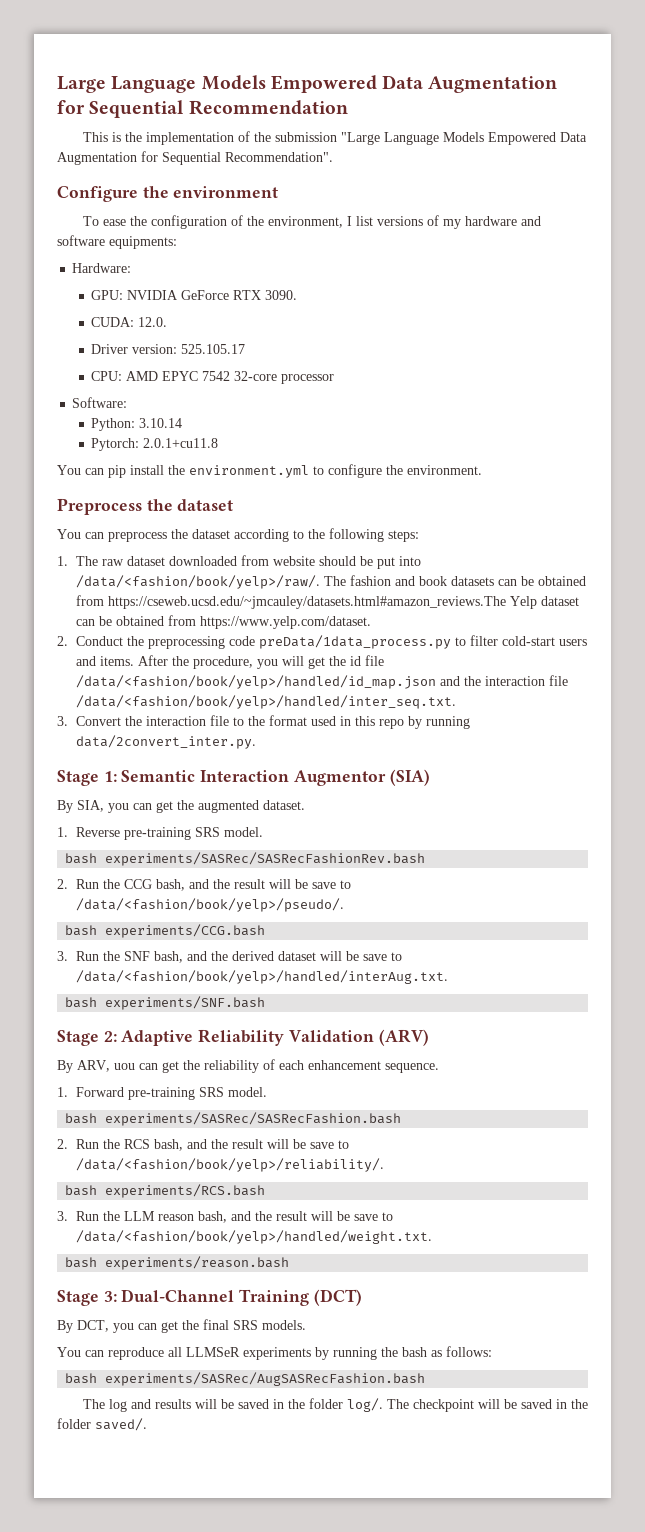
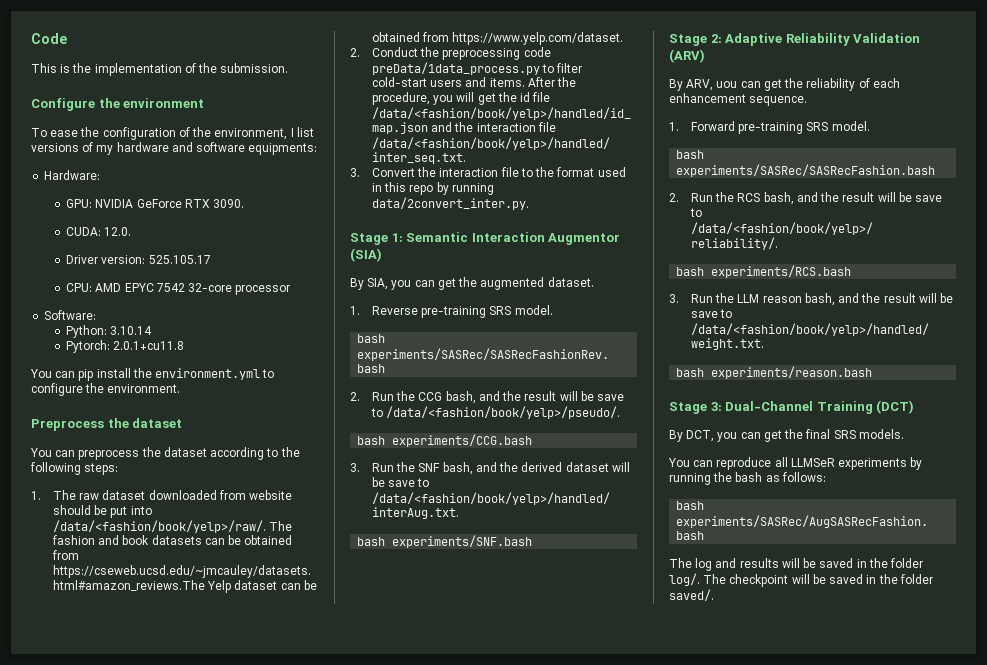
[57,75,558,93] [57,100,348,118] Large Language Models Empowered Data Augmentation for Sequential Recommendation -> [31,33,67,44] Code
[274,132,587,145] [57,151,333,165] submission "Large Language Models Empowered Data Augmentation for Sequential Recommendation". -> [220,63,289,73] submission.

